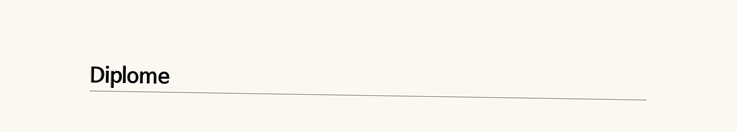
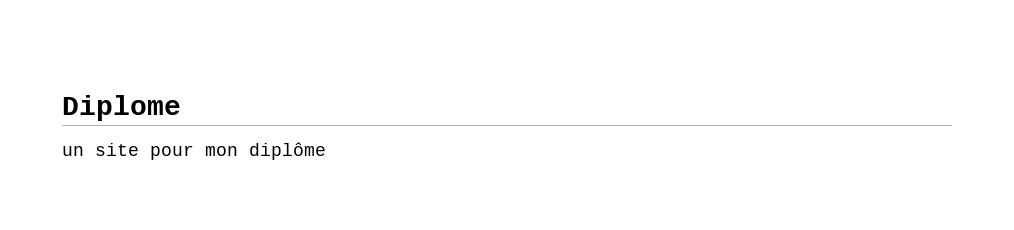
(170, 76) none -> [62,142,326,160] // un site pour mon diplôme

